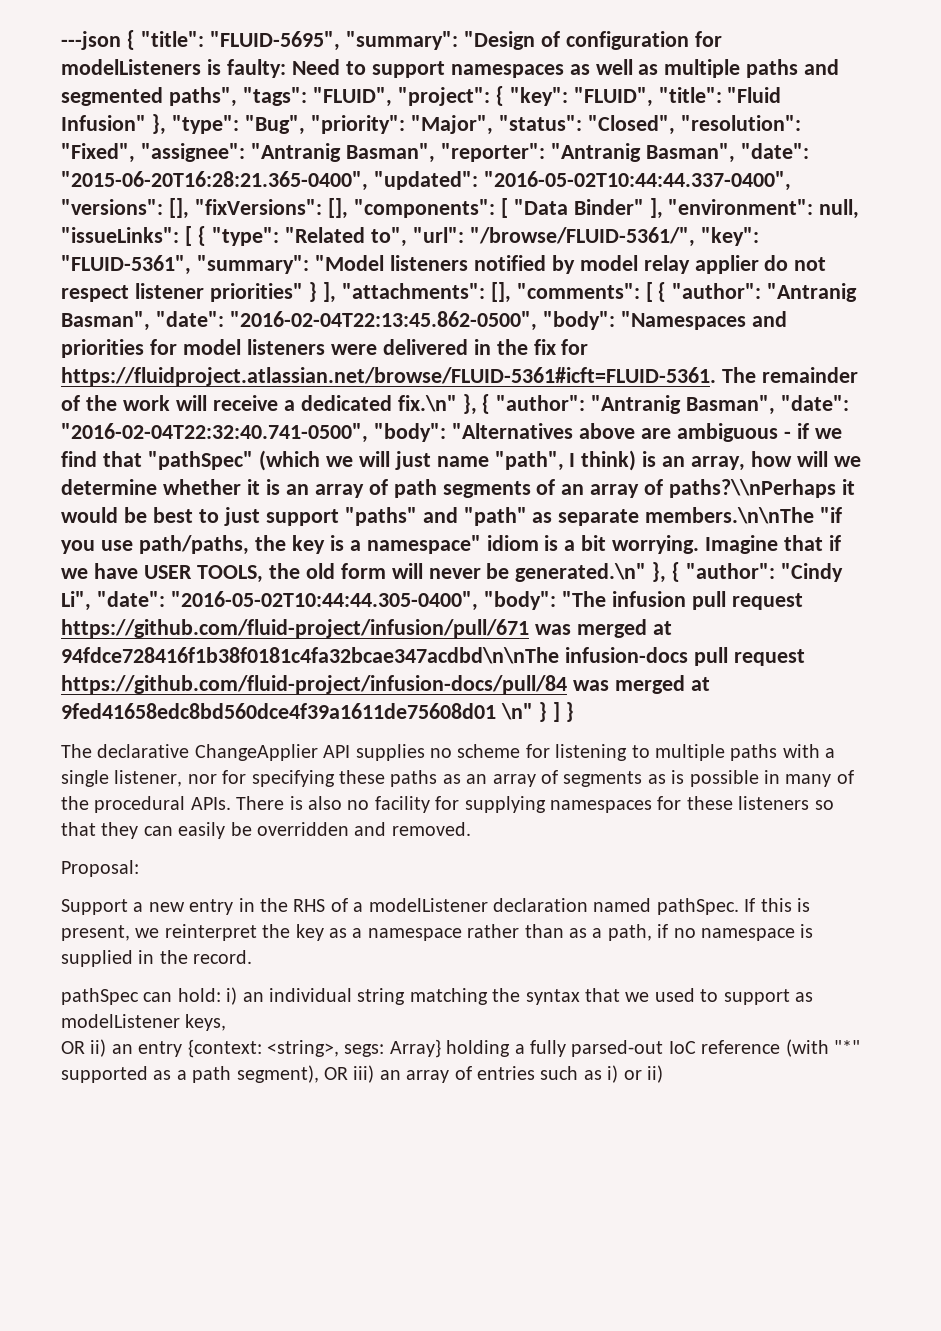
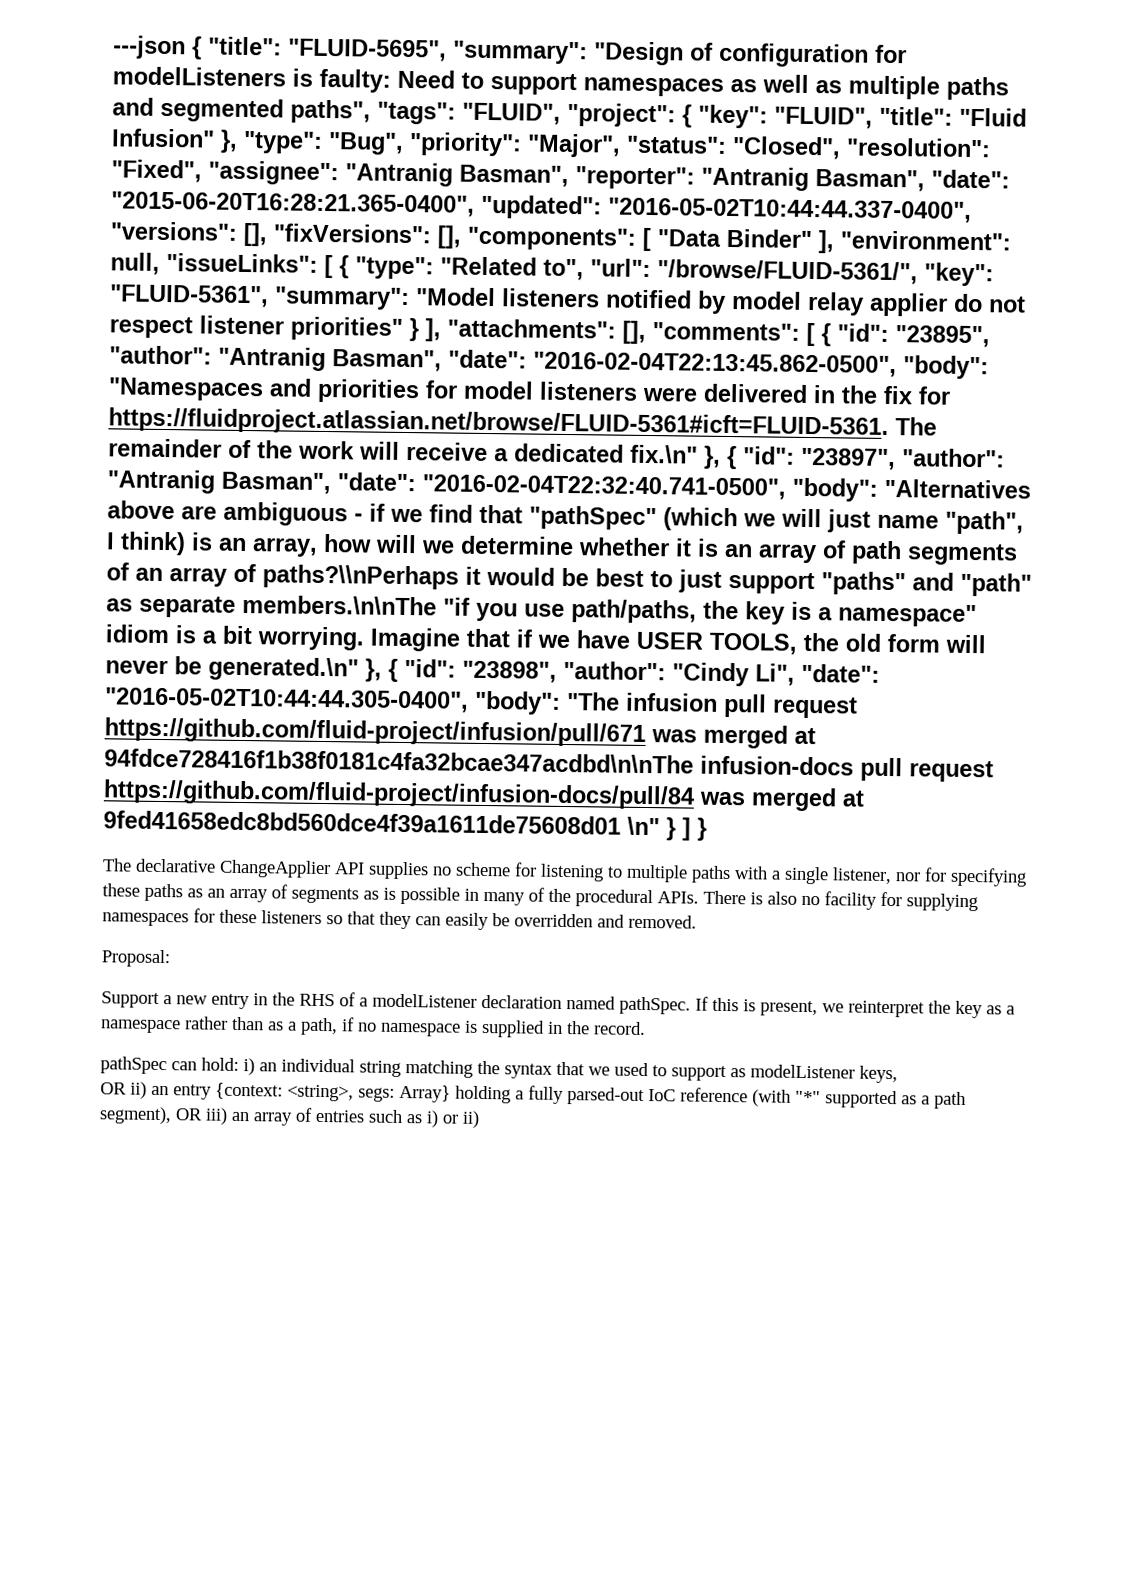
(667, 292) none -> [837,323,990,348] "id": "23895",
(491, 404) none -> [743,446,896,471] "id": "23897",
(681, 572) none -> [404,659,557,683] "id": "23898",

